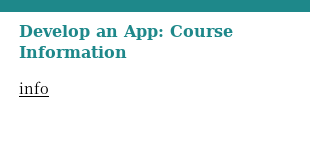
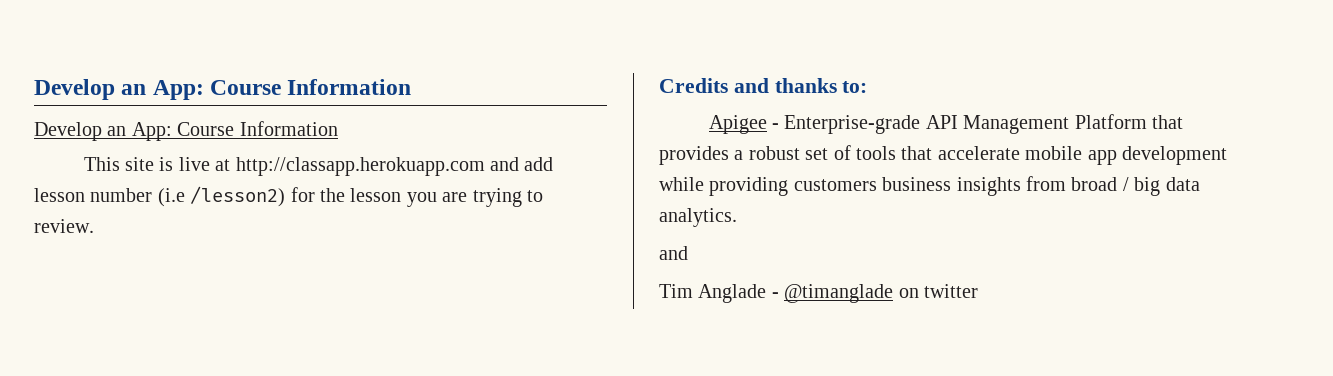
[19,25,233,40] [19,46,127,58] [19,81,49,94] Develop an App: Course Information // info -> [34,79,412,100] [34,121,338,141] [83,157,554,176] [34,186,543,207] [34,219,94,233] [659,78,868,93] [708,114,1184,134] [659,145,1227,165] [659,176,1200,196] [659,208,737,227] [659,246,688,260] [659,284,978,303] Develop an App: Course Information // Develop an App: Course Information // This site is live at http://classapp.herokuapp.com and add lesson number (i.e /lesson2) for the lesson you are trying to review. // Credits and thanks to: // Apigee - Enterprise-grade API Management Platform that provides a robust set of tools that accelerate mobile app development while providing customers business insights from broad / big data analytics. // and // Tim Anglade - @timanglade on twitter

